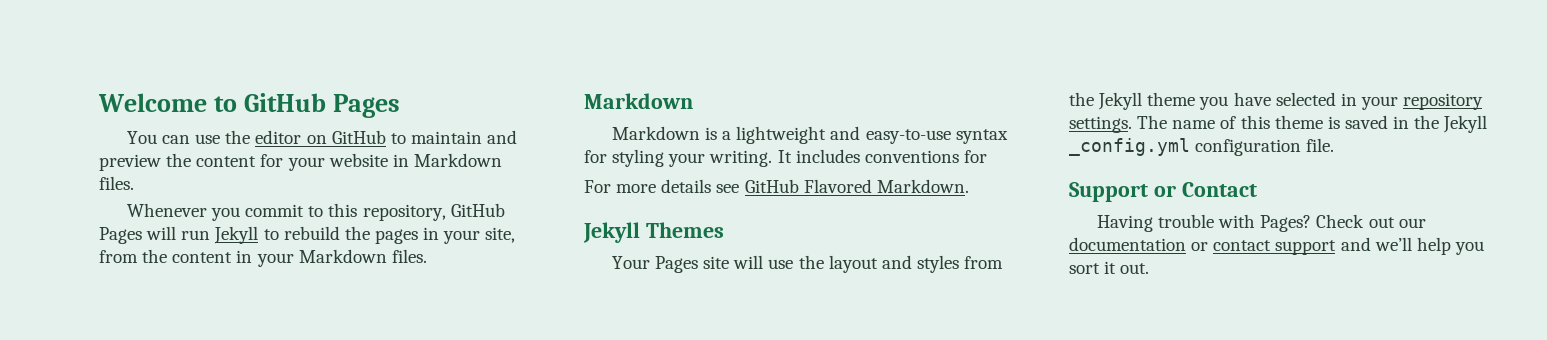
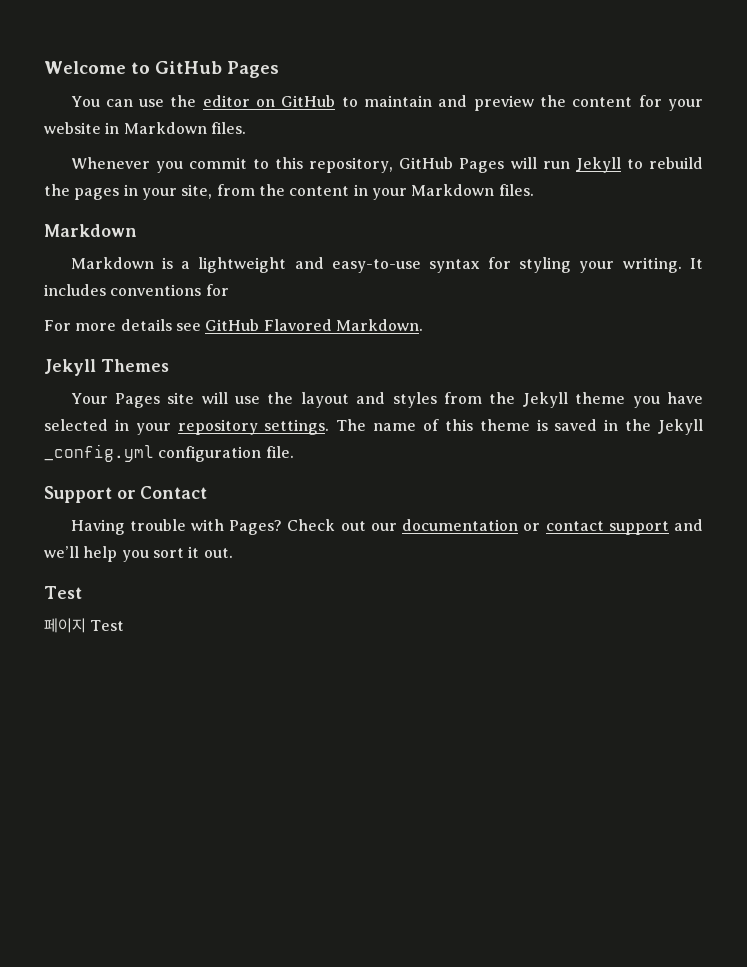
(1150, 268) none -> [44,586,82,599] [44,618,125,633] // Test // 페이지 Test

